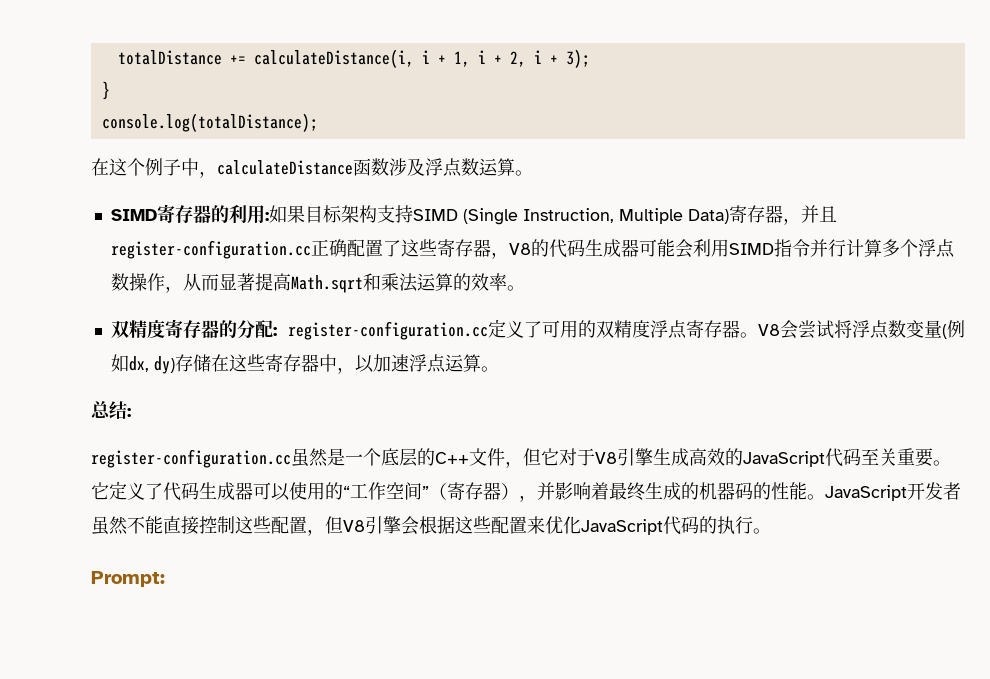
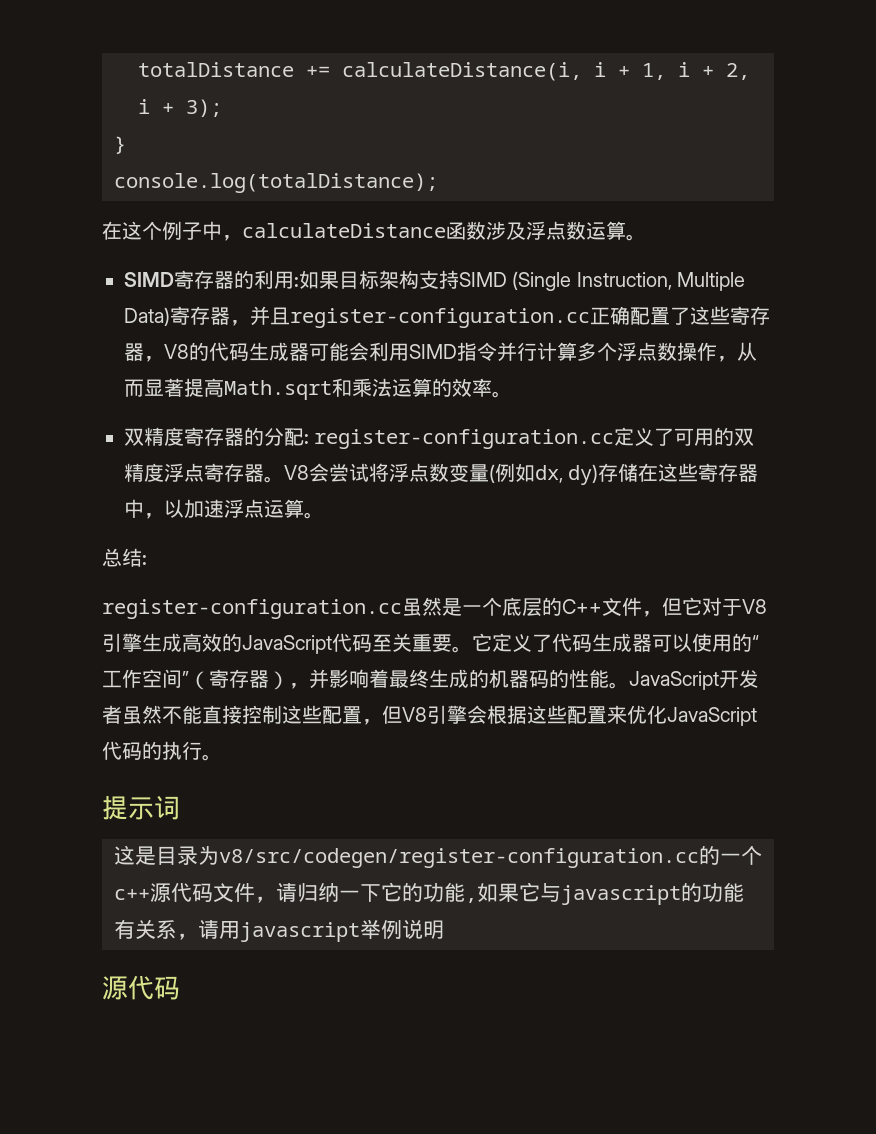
[91,571,165,587] Prompt: -> [102,795,180,820] [114,845,762,868] [114,882,744,905] [114,919,444,942] [102,975,180,1000] 提示词 // 这是目录为v8/src/codegen/register-configuration.cc的一个c++源代码文件，请归纳一下它的功能,如果它与javascript的功能有关系，请用javascript举例说明 // 源代码

